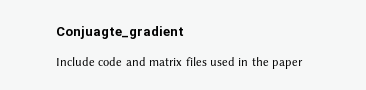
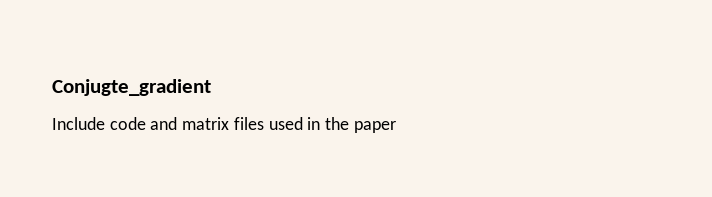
[56,26,184,39] Conjuagte_gradient -> [52,79,211,96] Conjugte_gradient

